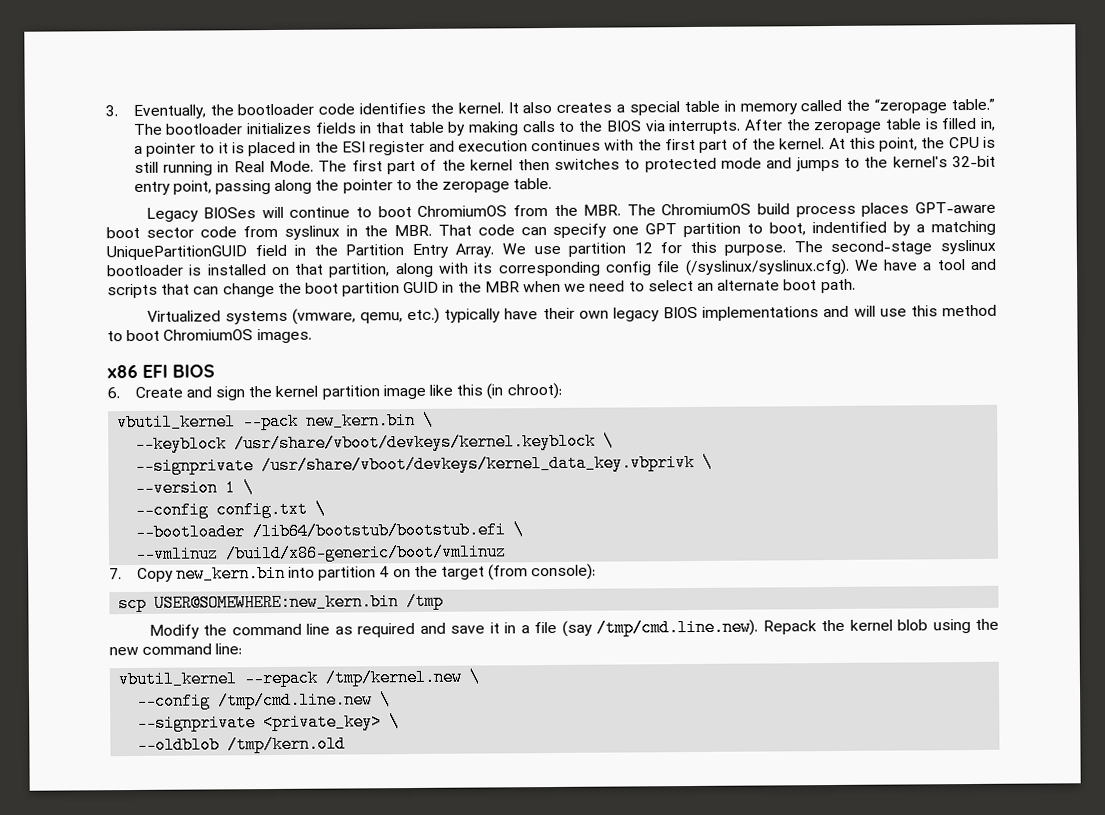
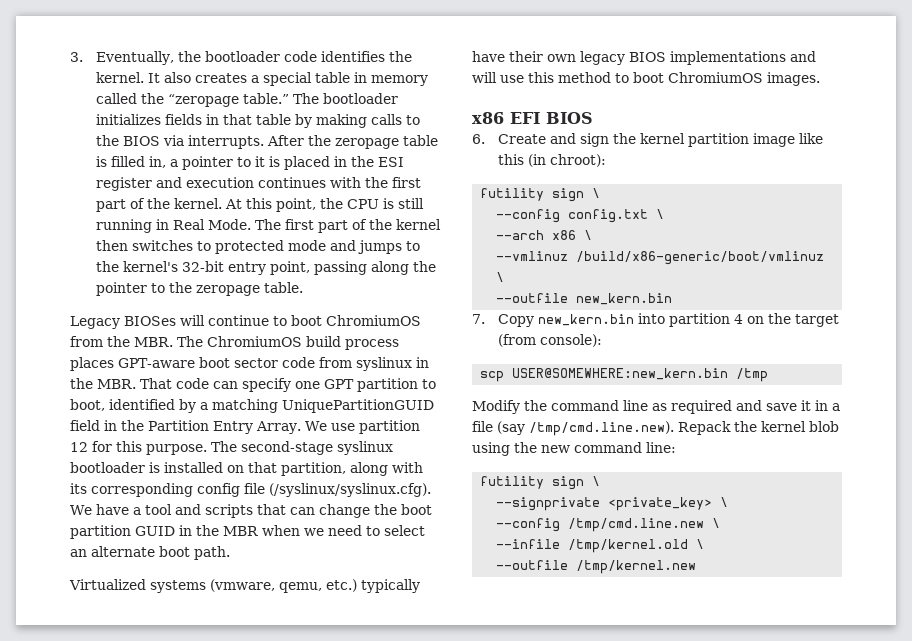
[812,221,888,234] indentified -> [109,399,175,410] identified
[117,411,435,432] [135,432,615,453] [135,453,714,475] [135,479,237,497] vbutil_kernel --pack new_kern.bin \ // --keyblock /usr/share/vboot/devkeys/kernel.keyblock \ // --signprivate /usr/share/vboot/devkeys/kernel_data_key.vbprivk \ // --version 1 -> [480,188,585,202] futility sign
[135,521,507,541] --bootloader /lib64/bootstub/bootstub.efi -> [496,230,577,240] --arch x86
(508, 553) none -> [496,272,505,282] [496,293,673,305] \ // --outfile new_kern.bin
[118,668,463,689] vbutil_kernel --repack /tmp/kernel.new -> [480,476,601,490] [496,497,713,511] futility sign \ // --signprivate <private_key>
[137,713,401,732] [137,735,347,754] --signprivate <private_key> \ // --oldblob /tmp/kern.old -> [496,539,705,553] [496,560,697,574] --infile /tmp/kernel.old \ // --outfile /tmp/kernel.new

